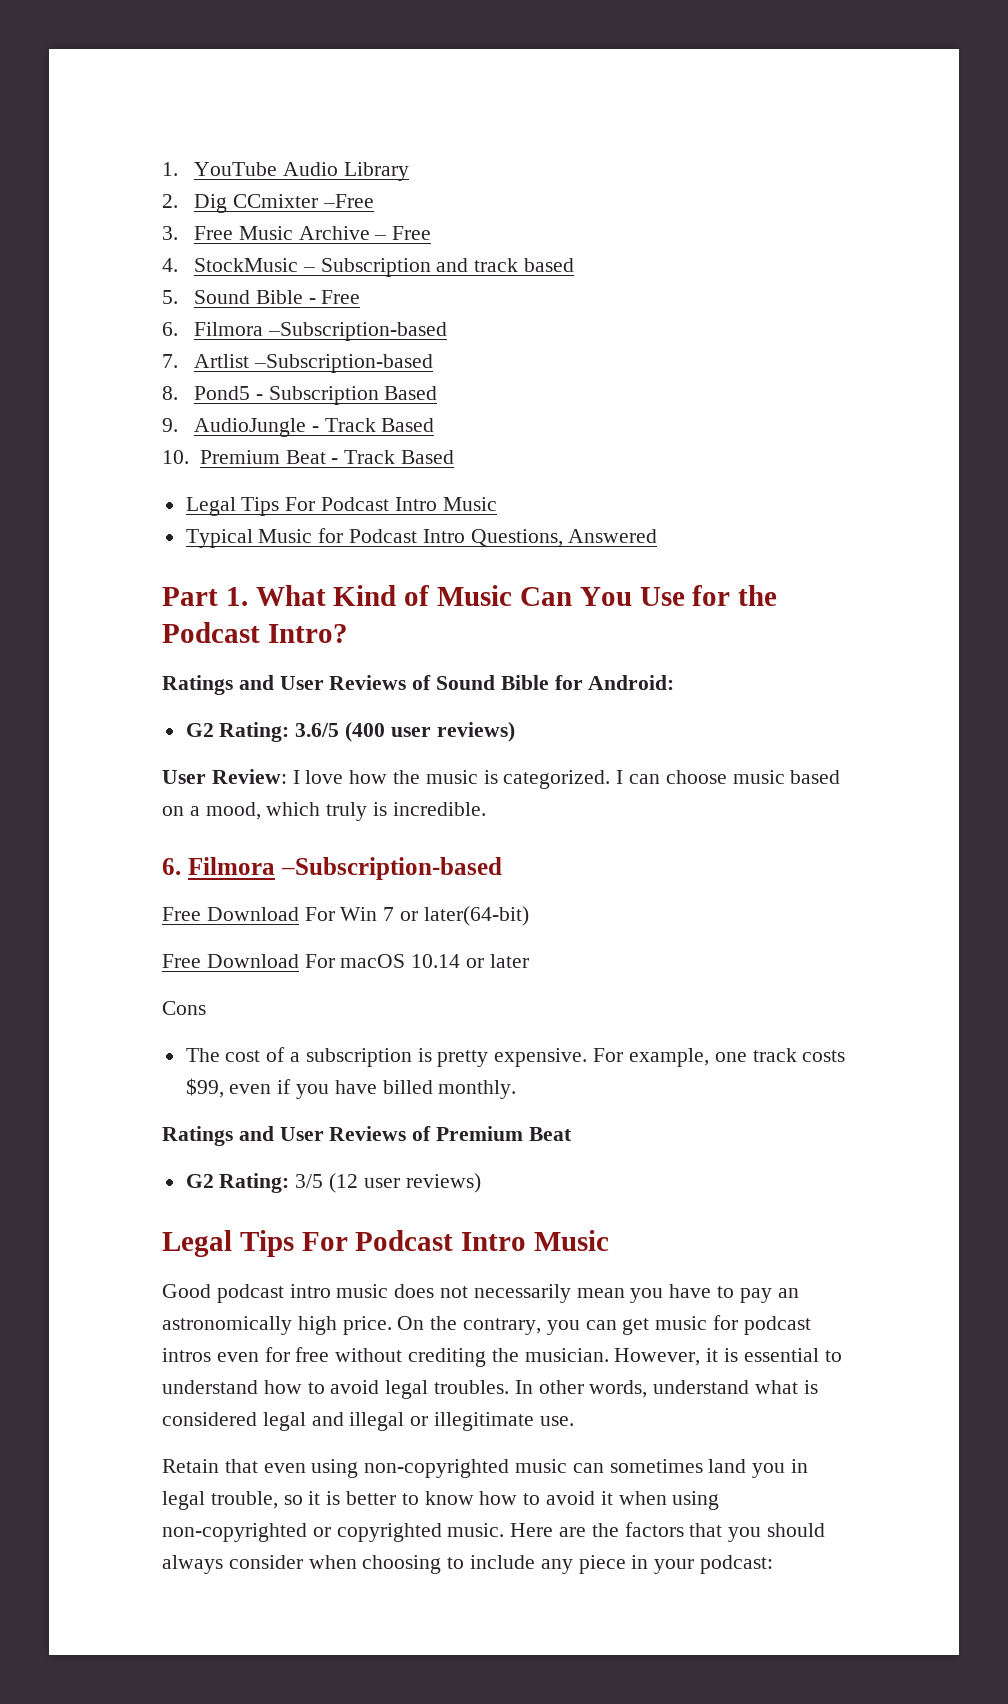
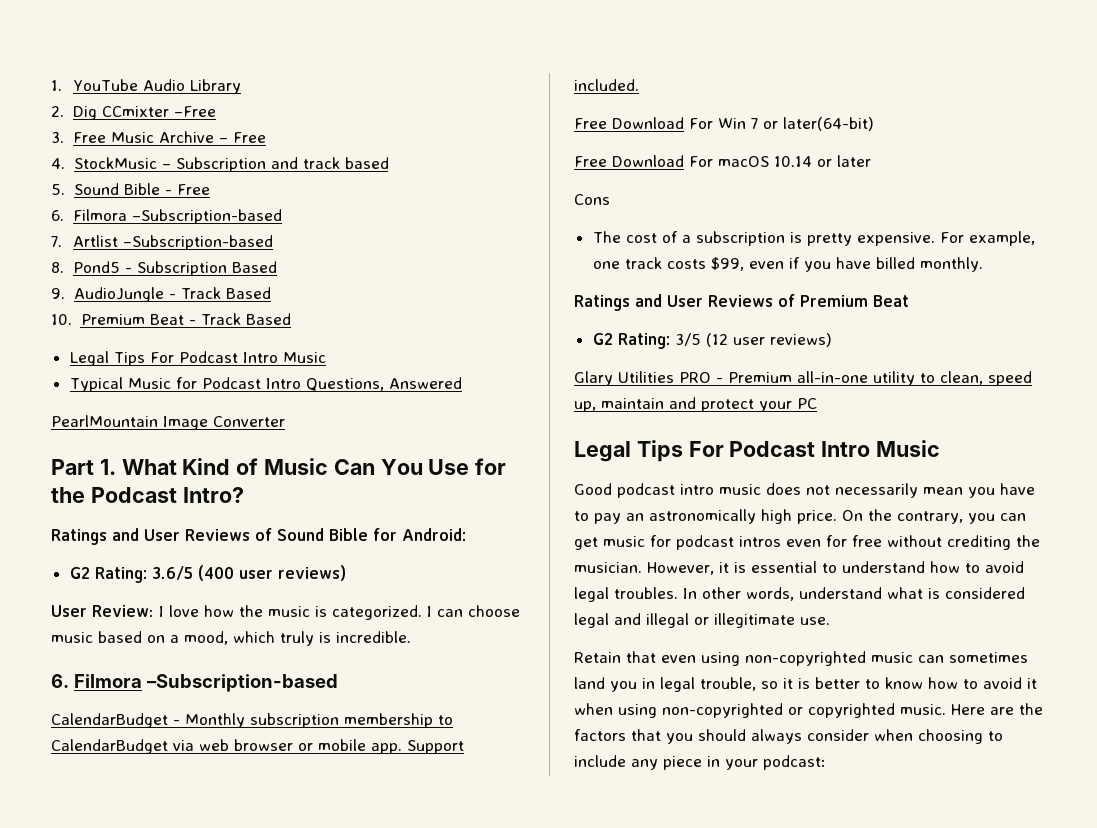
(658, 536) none -> [51,415,285,430] // PearlMountain Image Converter
(502, 868) none -> [51,713,453,728] [51,739,464,754] [574,79,639,91] // CalendarBudget - Monthly subscription membership to CalendarBudget via web browser or mobile app. Support included.
(481, 1183) none -> [574,371,1032,386] [574,397,817,412] // Glary Utilities PRO - Premium all-in-one utility to clean, speed up, maintain and protect your PC

